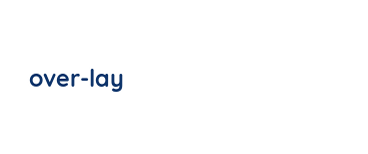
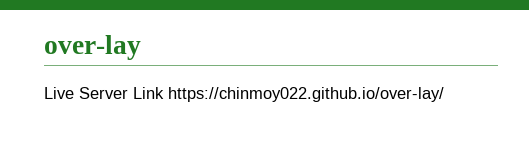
(125, 80) none -> [44,87,444,102] // Live Server Link https://chinmoy022.github.io/over-lay/

